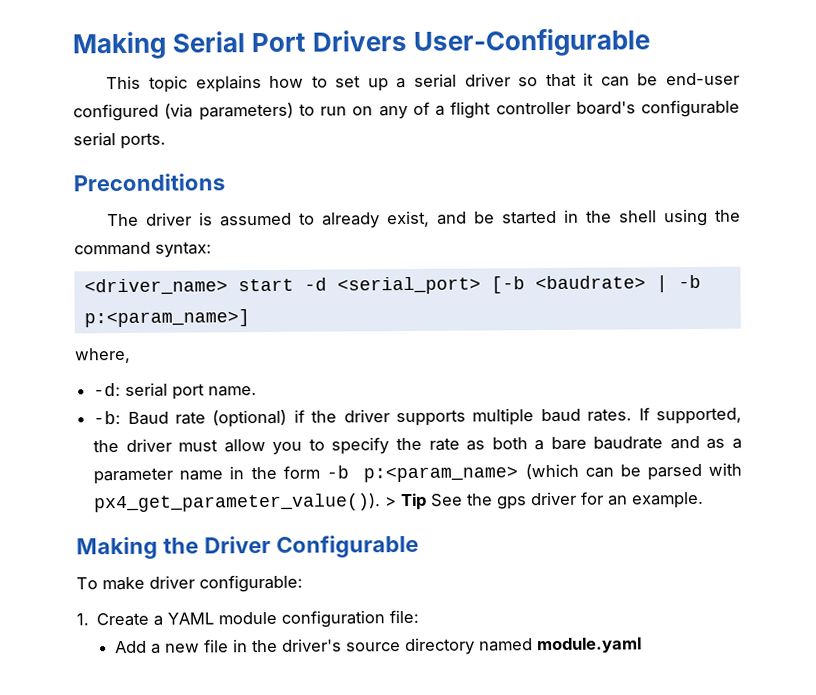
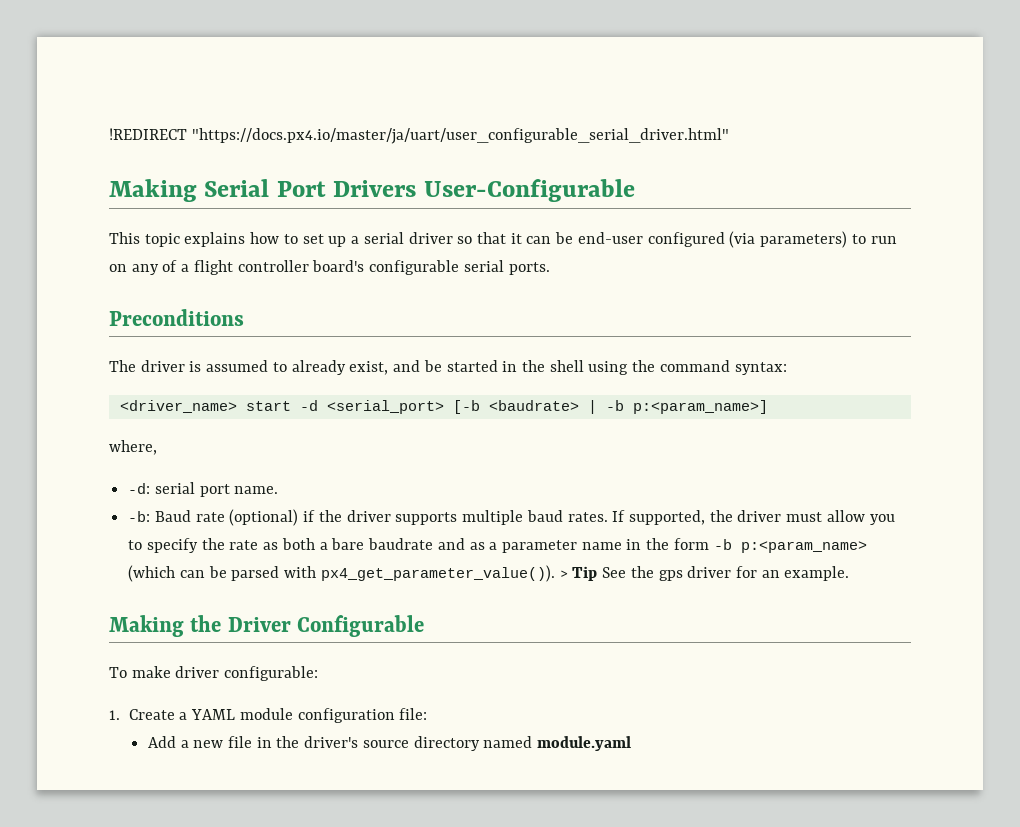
(72, 45) none -> [109,128,729,144] !REDIRECT "https://docs.px4.io/master/ja/uart/user_configurable_serial_driver.html" //

